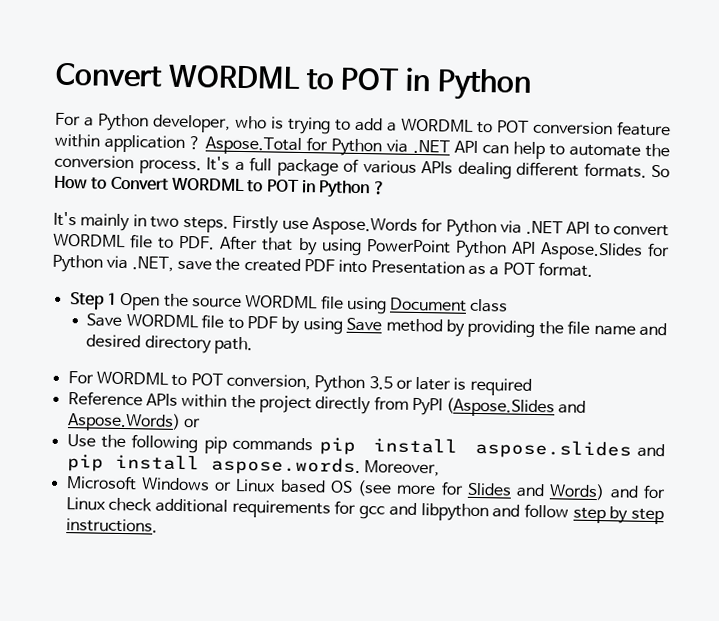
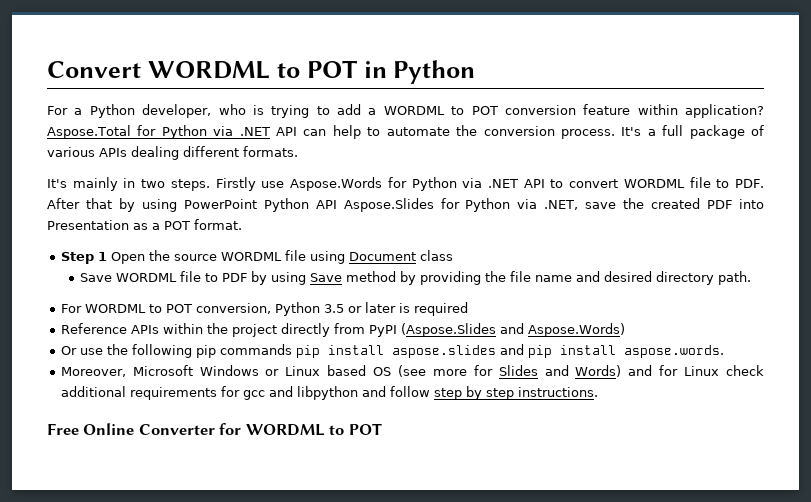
[104,134,202,154] application ? -> [685,104,764,118] application?
[651,164,670,178] [54,175,386,199] So How to Convert WORDML to POT in Python ? -> (298, 151) none
[183,418,201,428] [66,434,96,447] or // Use -> [60,346,103,355] // Or use
(361, 466) none -> (724, 351) //
(440, 468) // -> (126, 372) none
(158, 525) none -> [47,423,382,436] // Free Online Converter for WORDML to POT

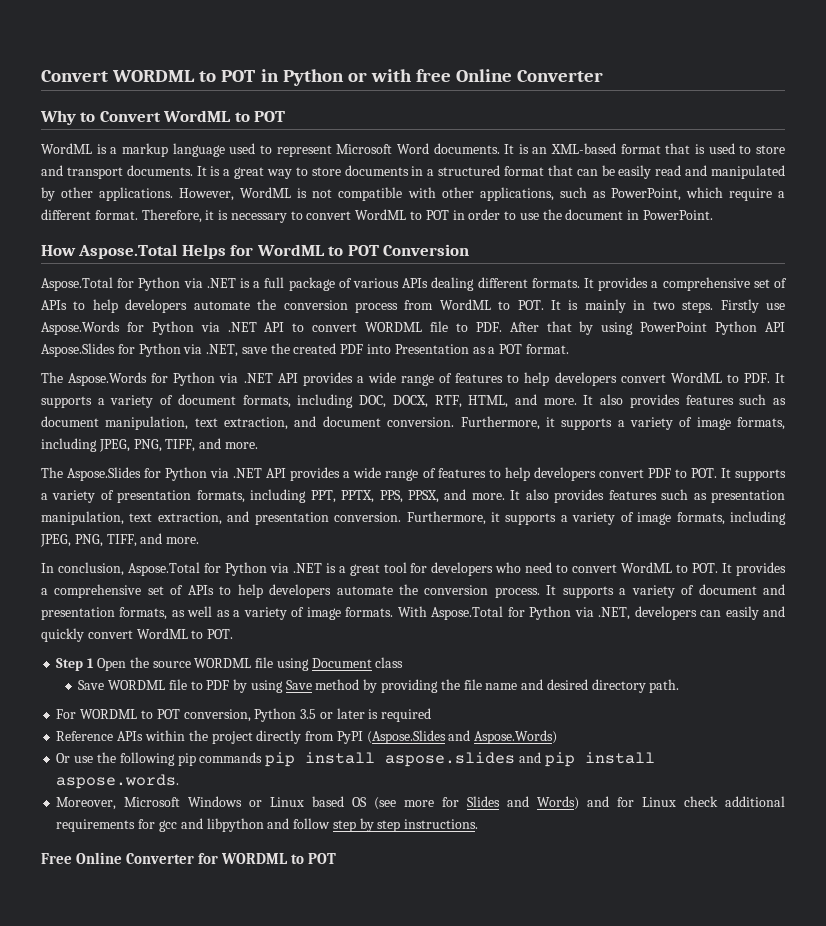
[47,104,764,118] [47,125,642,139] // For a Python developer, who is trying to add a WORDML to POT conversion feature within application? Aspose.Total for Python via .NET API can help to automate the conversion process. It's -> [347,69,604,82] [40,110,286,125] [41,143,785,157] [41,165,785,179] [41,187,785,201] [41,209,714,223] [41,244,470,259] [41,277,250,291] or with free Online Converter // Why to Convert WordML to POT // WordML is a markup language used to represent Microsoft Word documents. It is an XML-based format that is used to store and transport documents. It is a great way to store documents in a structured format that can be easily read and manipulated by other applications. However, WordML is not compatible with other applications, such as PowerPoint, which require a different format. Therefore, it is necessary to convert WordML to POT in order to use the document in PowerPoint. // How Aspose.Total Helps for WordML to POT Conversion // Aspose.Total for Python via .NET is
[47,179,67,188] // It's -> [583,277,788,291] [41,299,579,313] It provides a comprehensive set of APIs to help developers automate the conversion process from WordML to POT. It is
(242, 224) none -> [41,372,786,386] [41,394,786,408] [41,416,786,430] [41,438,258,452] [41,467,786,481] [41,489,786,503] [41,511,787,525] [40,533,200,547] [41,562,787,576] [41,584,786,598] [41,606,786,620] [41,628,234,642] // The Aspose.Words for Python via .NET API provides a wide range of features to help developers convert WordML to PDF. It supports a variety of document formats, including DOC, DOCX, RTF, HTML, and more. It also provides features such as document manipulation, text extraction, and document conversion. Furthermore, it supports a variety of image formats, including JPEG, PNG, TIFF, and more. // The Aspose.Slides for Python via .NET API provides a wide range of features to help developers convert PDF to POT. It supports a variety of presentation formats, including PPT, PPTX, PPS, PPSX, and more. It also provides features such as presentation manipulation, text extraction, and presentation conversion. Furthermore, it supports a variety of image formats, including JPEG, PNG, TIFF, and more. // In conclusion, Aspose.Total for Python via .NET is a great tool for developers who need to convert WordML to POT. It provides a comprehensive set of APIs to help developers automate the conversion process. It supports a variety of document and presentation formats, as well as a variety of image formats. With Aspose.Total for Python via .NET, developers can easily and quickly convert WordML to POT.

